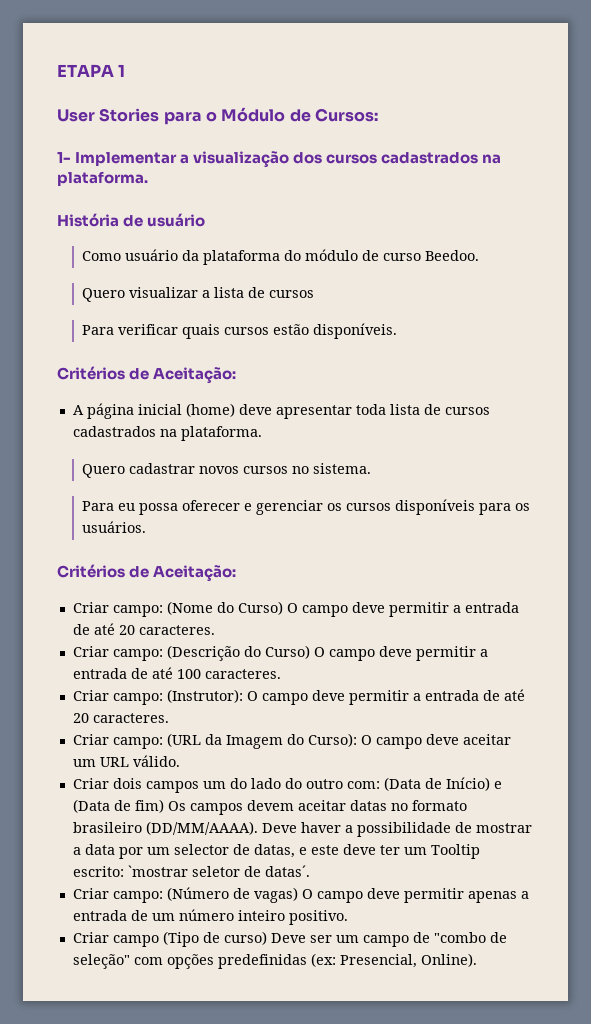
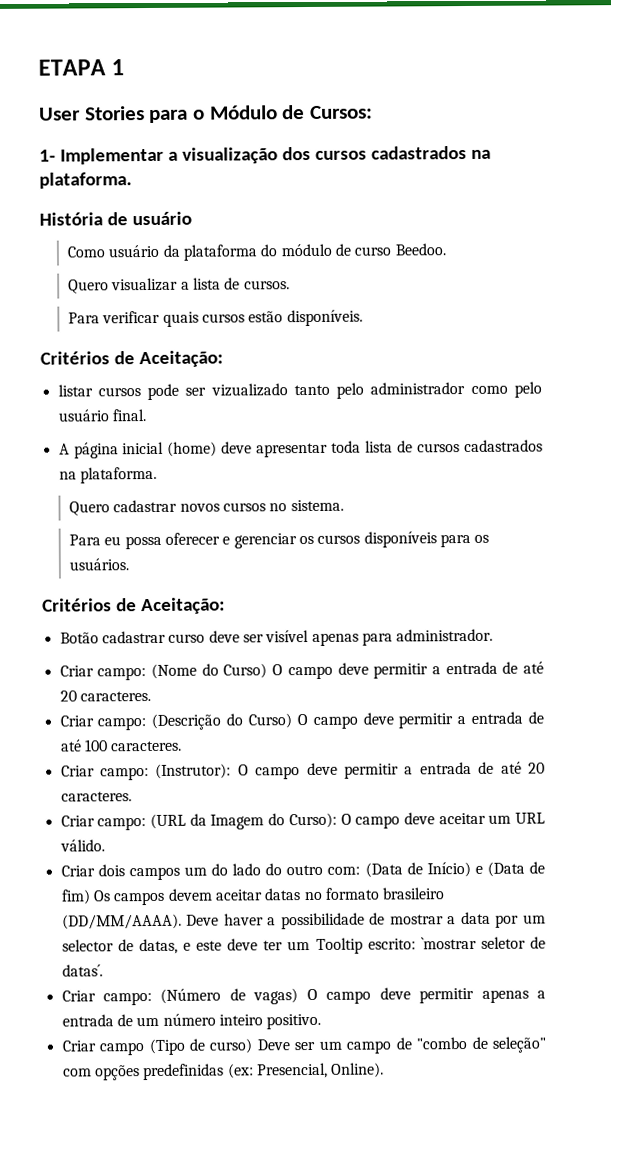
[269,290,315,298] cursos -> [243,280,290,290] cursos.
(237, 375) none -> [57,381,542,401] [57,409,146,422] // listar cursos pode ser vizualizado tanto pelo administrador como pelo usuário final.
(237, 573) none -> [59,628,494,646] // Botão cadastrar curso deve ser visível apenas para administrador.

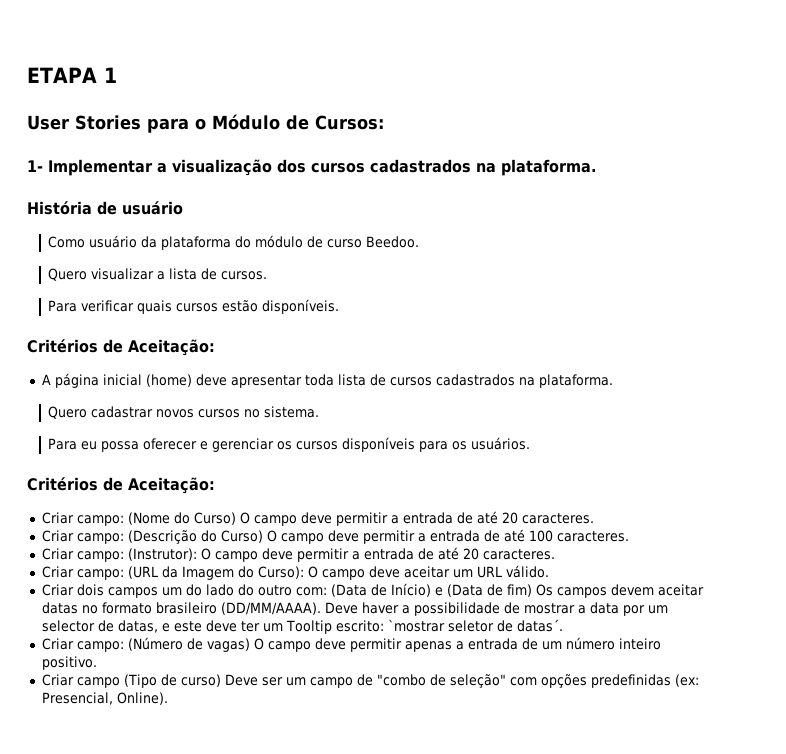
[57,381,542,401] [57,409,146,422] // listar cursos pode ser vizualizado tanto pelo administrador como pelo usuário final. -> (215, 347) none
[59,628,494,646] // Botão cadastrar curso deve ser visível apenas para administrador. -> (215, 485) none

